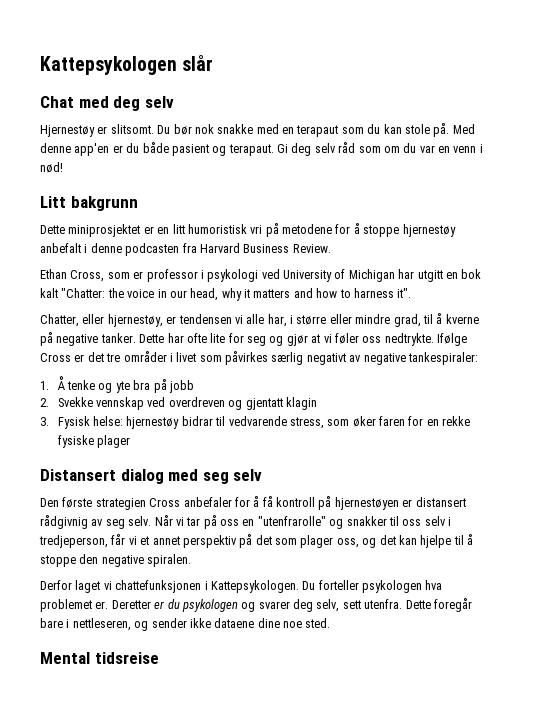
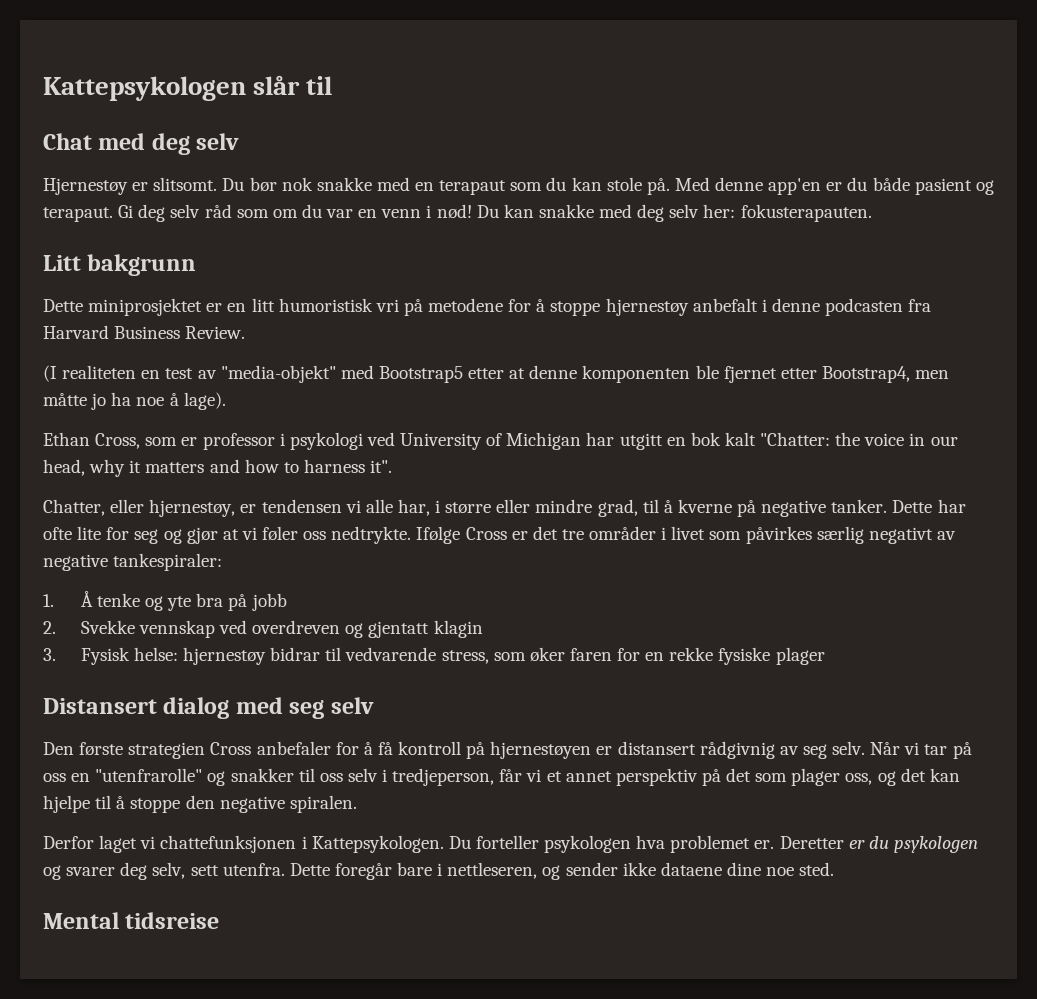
(214, 63) none -> [306,76,333,95] til
(63, 167) none -> [476,204,872,222] Du kan snakke med deg selv her: fokusterapauten.
(331, 248) none -> [43,365,950,383] [43,392,226,410] // (I realiteten en test av "media-objekt" med Bootstrap5 etter at denne komponenten ble fjernet etter Bootstrap4, men måtte jo ha noe å lage).

